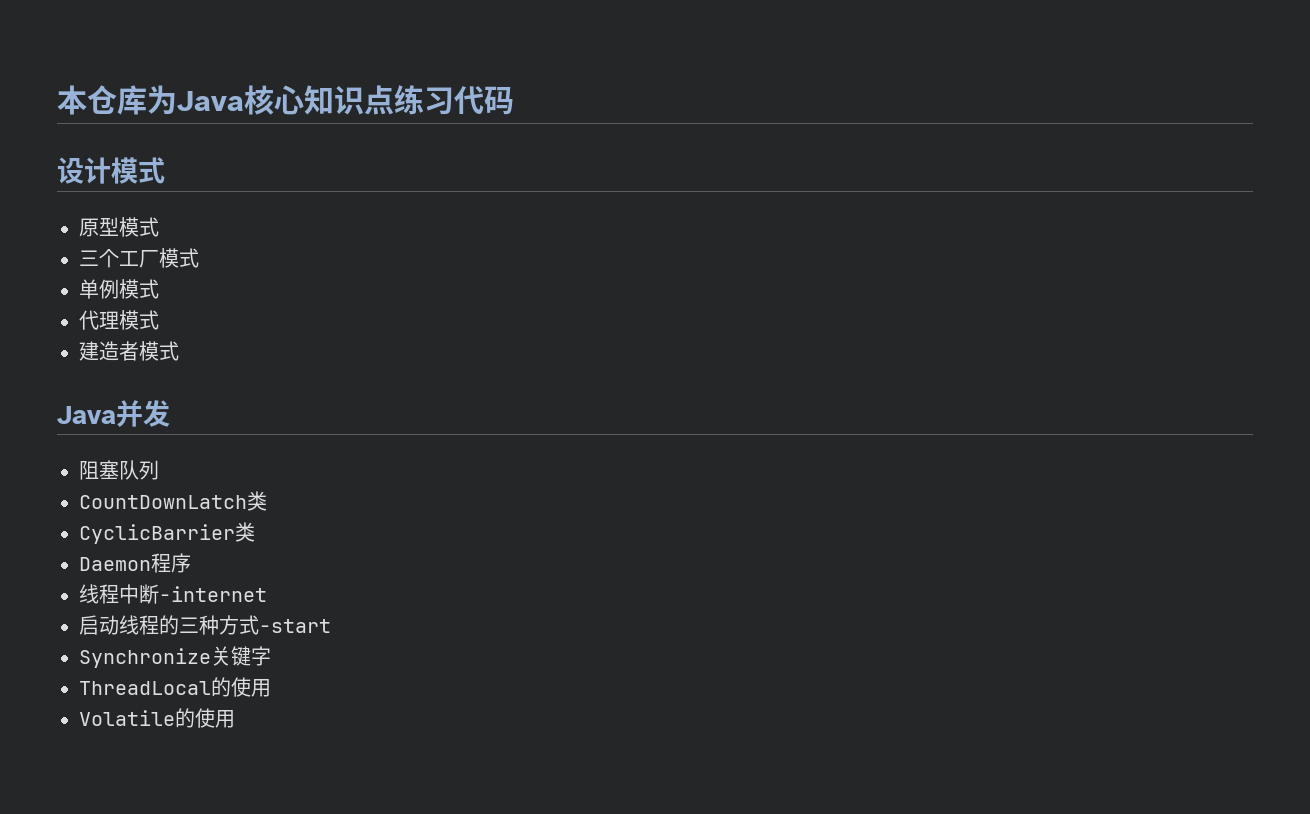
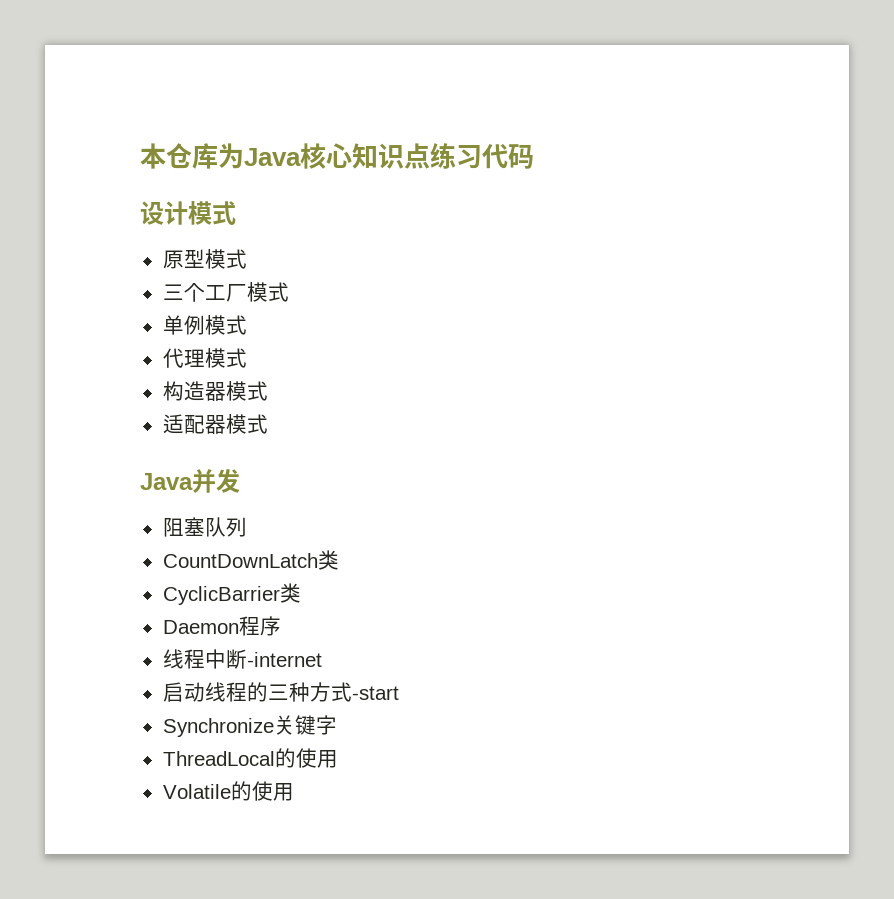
[79,341,139,361] 建造者 -> [162,381,268,401] [162,414,226,434] 构造器模式 // 适配器

